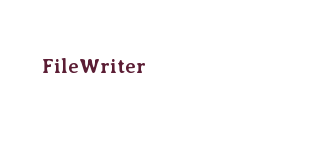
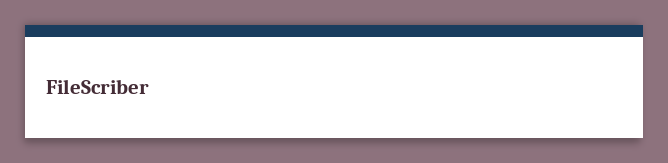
[42,58,146,73] FileWriter -> [46,79,149,94] FileScriber

